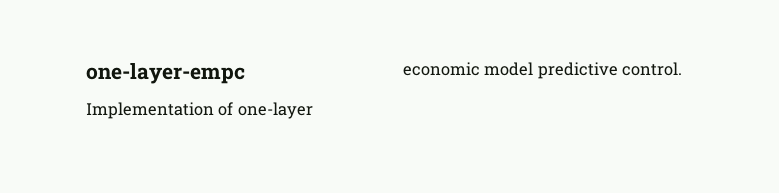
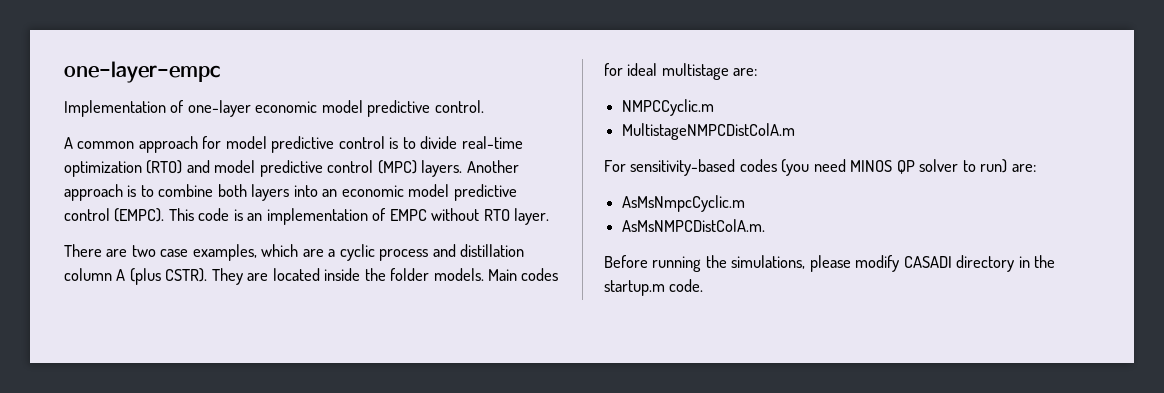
(683, 69) none -> [64,136,523,153] [64,160,519,177] [64,184,517,201] [64,208,550,225] [64,244,525,261] [64,268,559,285] [604,63,758,80] [622,99,715,116] [622,123,796,140] [604,159,1036,176] [622,195,746,212] [622,219,766,232] [604,255,1056,272] [604,279,704,296] // A common approach for model predictive control is to divide real-time optimization (RTO) and model predictive control (MPC) layers. Another approach is to combine both layers into an economic model predictive control (EMPC). This code is an implementation of EMPC without RTO layer. // There are two case examples, which are a cyclic process and distillation column A (plus CSTR). They are located inside the folder models. Main codes for ideal multistage are: // NMPCCyclic.m // MultistageNMPCDistColA.m // For sensitivity-based codes (you need MINOS QP solver to run) are: // AsMsNmpcCyclic.m // AsMsNMPCDistColA.m. // Before running the simulations, please modify CASADI directory in the startup.m code.

